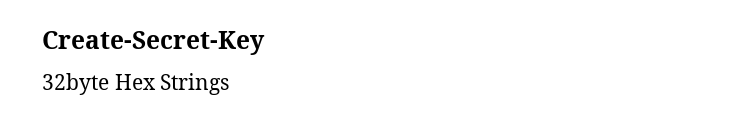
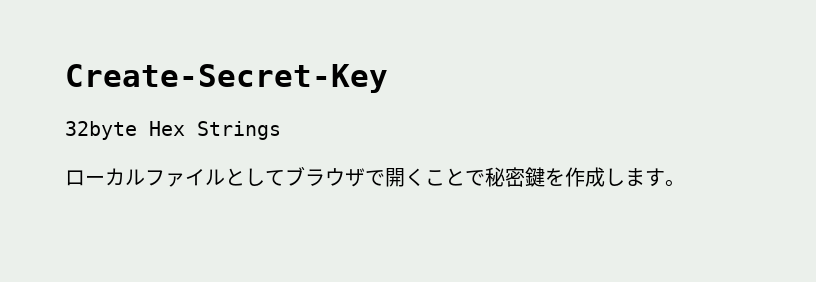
(230, 84) none -> [65,166,685,187] // ローカルファイルとしてブラウザで開くことで秘密鍵を作成します。

